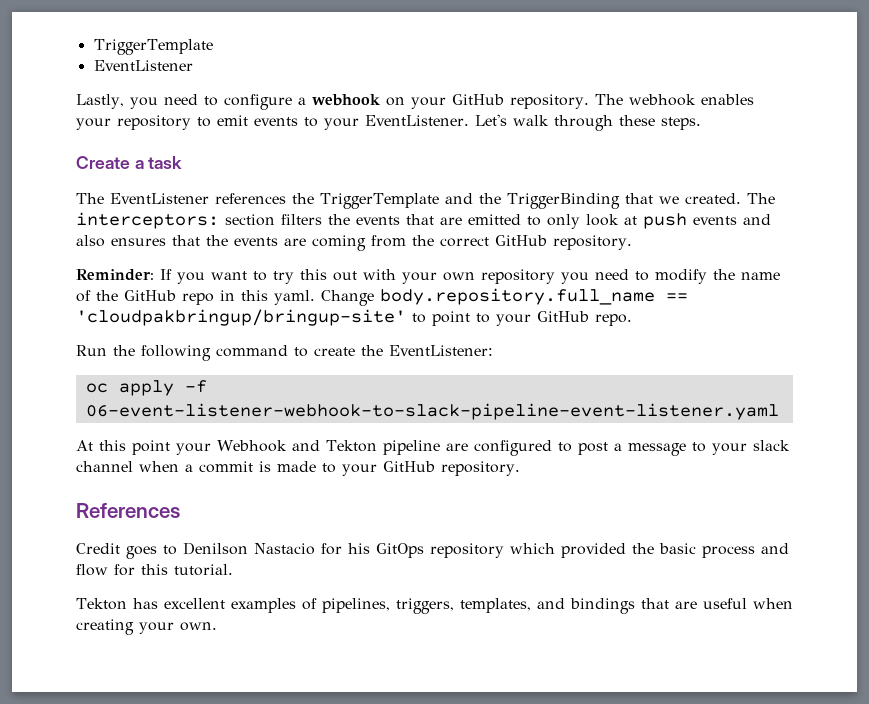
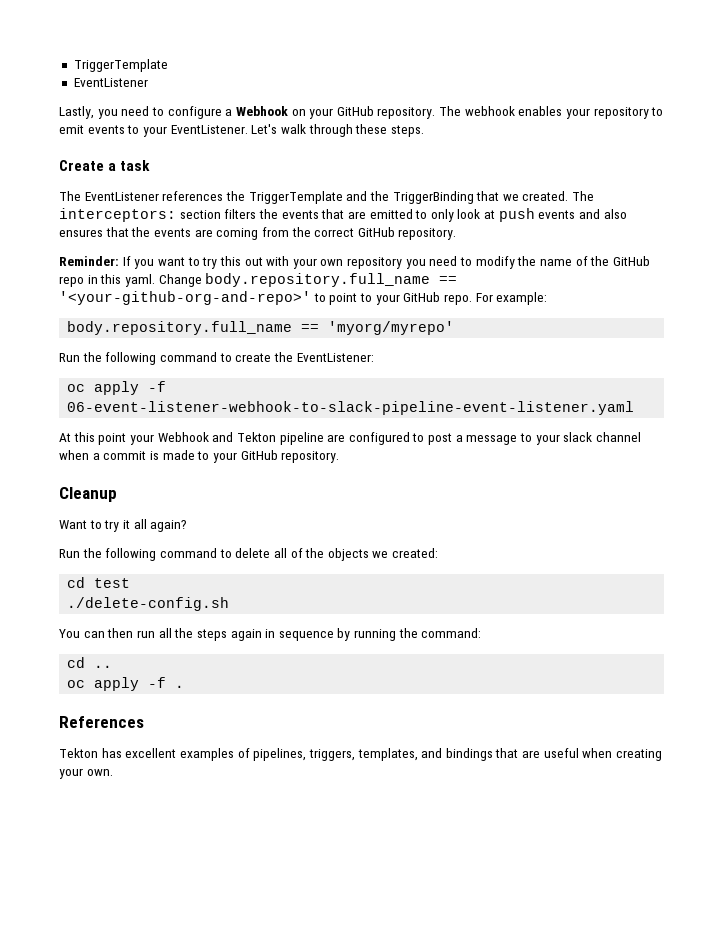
[311,94,380,106] webhook -> [235,106,288,116] Webhook
[76,309,406,326] 'cloudpakbringup/bringup-site' -> [59,291,311,305] '<your-github-org-and-repo>'
(632, 320) none -> [475,292,548,305] [67,321,455,335] For example: // body.repository.full_name == 'myorg/myrepo'
[76,503,180,518] [76,542,789,559] [76,564,233,576] References // Credit goes to Denilson Nastacio for his GitOps repository which provided the basic process and flow for this tutorial. -> [59,487,117,502] [59,519,188,532] [59,548,439,561] [67,577,131,588] [67,597,230,611] [59,628,482,641] [67,657,113,668] [67,677,185,691] [59,716,144,728] Cleanup // Want to try it all again? // Run the following command to delete all of the objects we created: // cd test // ./delete-config.sh // You can then run all the steps again in sequence by running the command: // cd .. // oc apply -f . // References

